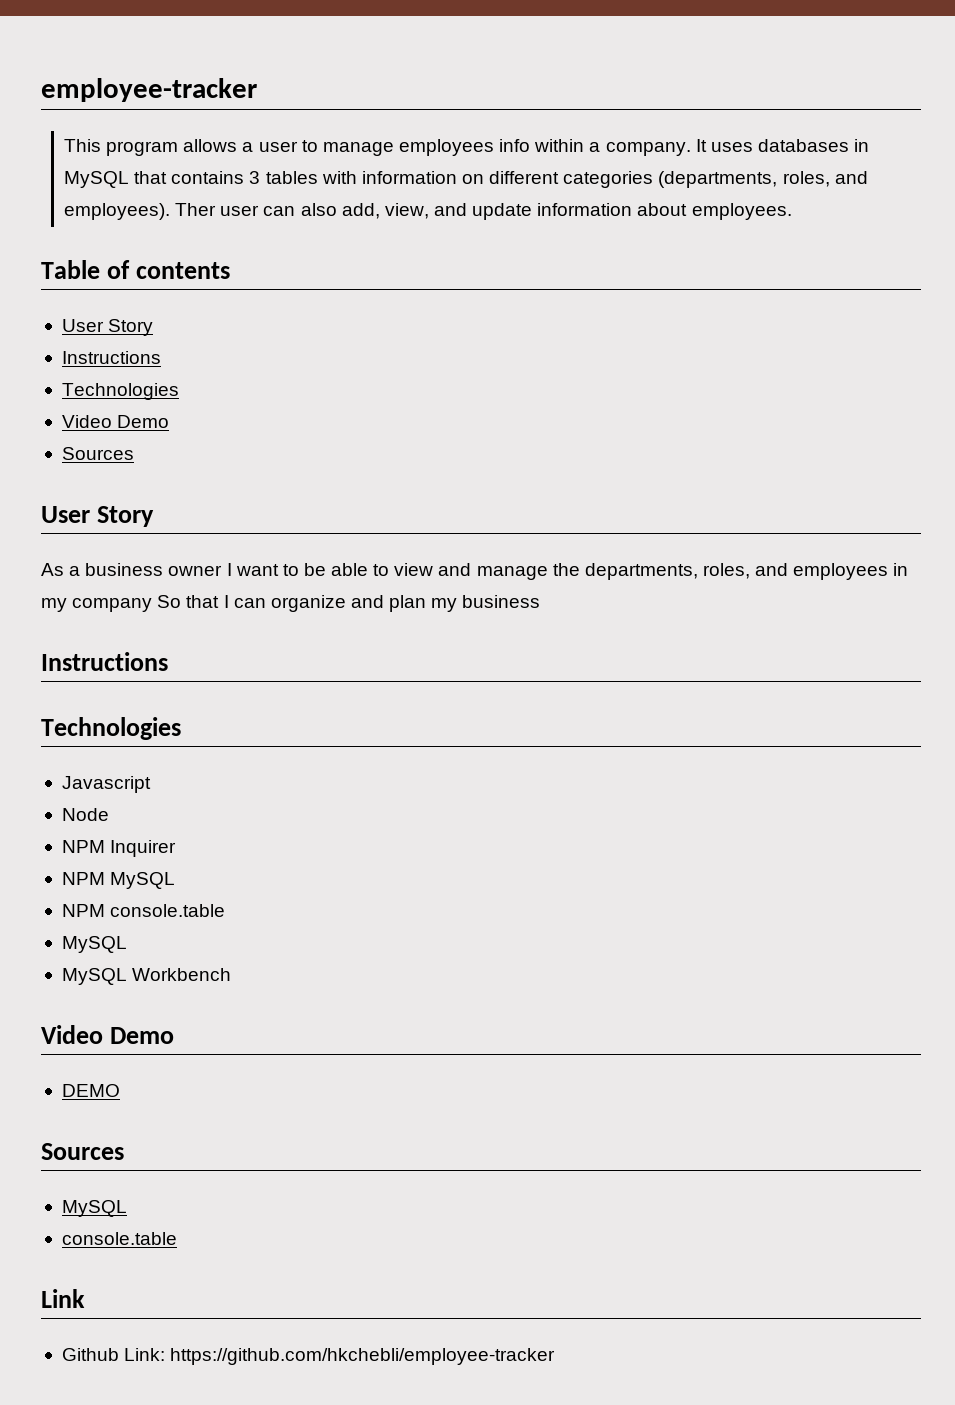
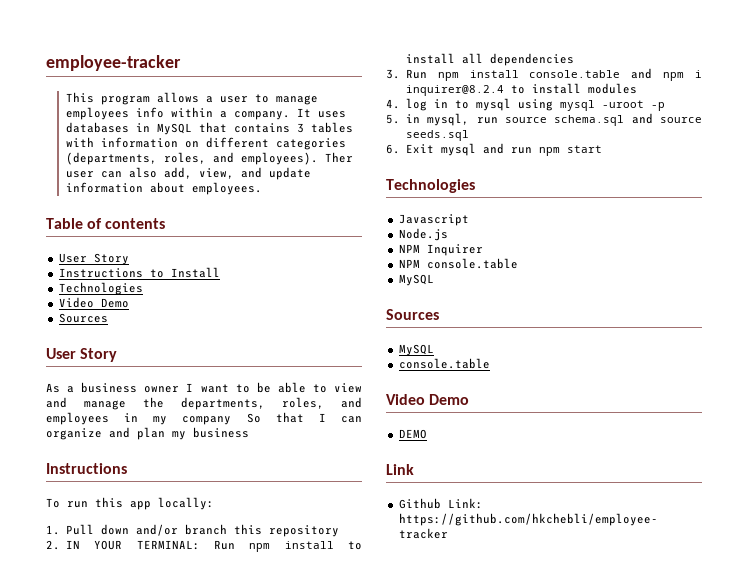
(161, 357) none -> [149,267,220,278] to Install
(168, 661) none -> [46,497,214,510] [46,524,339,537] [46,540,362,552] [405,53,574,66] [386,68,702,81] [405,83,637,96] [386,98,665,111] [386,113,702,126] [405,130,469,141] [386,143,602,156] // To run this app locally: // 1. Pull down and/or branch this repository // 2. IN YOUR TERMINAL: Run npm install to install all dependencies // 3. Run npm install console.table and npm i inquirer@8.2.4 to install modules // 4. log in to mysql using mysql -uroot -p // 5. in mysql, run source schema.sql and source seeds.sql // 6. Exit mysql and run npm start
[61,808,109,821] Node -> [398,228,448,241] Node.js
[61,872,176,889] // NPM MySQL -> (483, 250) none
[61,968,232,985] [41,1025,174,1044] [61,1084,120,1097] // MySQL Workbench // Video Demo // DEMO -> (434, 280) none
(177, 1238) none -> [386,394,470,405] [398,429,427,439] // Video Demo // DEMO

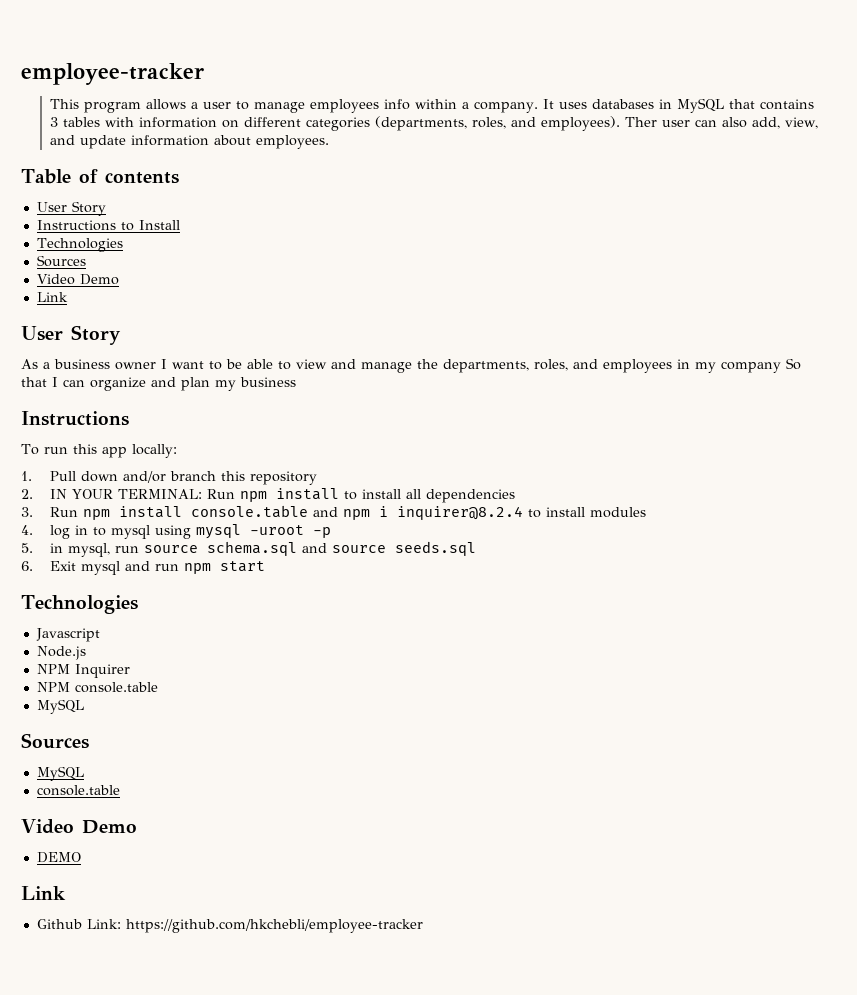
[58,297,129,308] [58,313,108,323] // Video Demo // Sources -> [36,255,86,267] [36,274,119,285] [36,292,68,302] // Sources // Video Demo // Link

